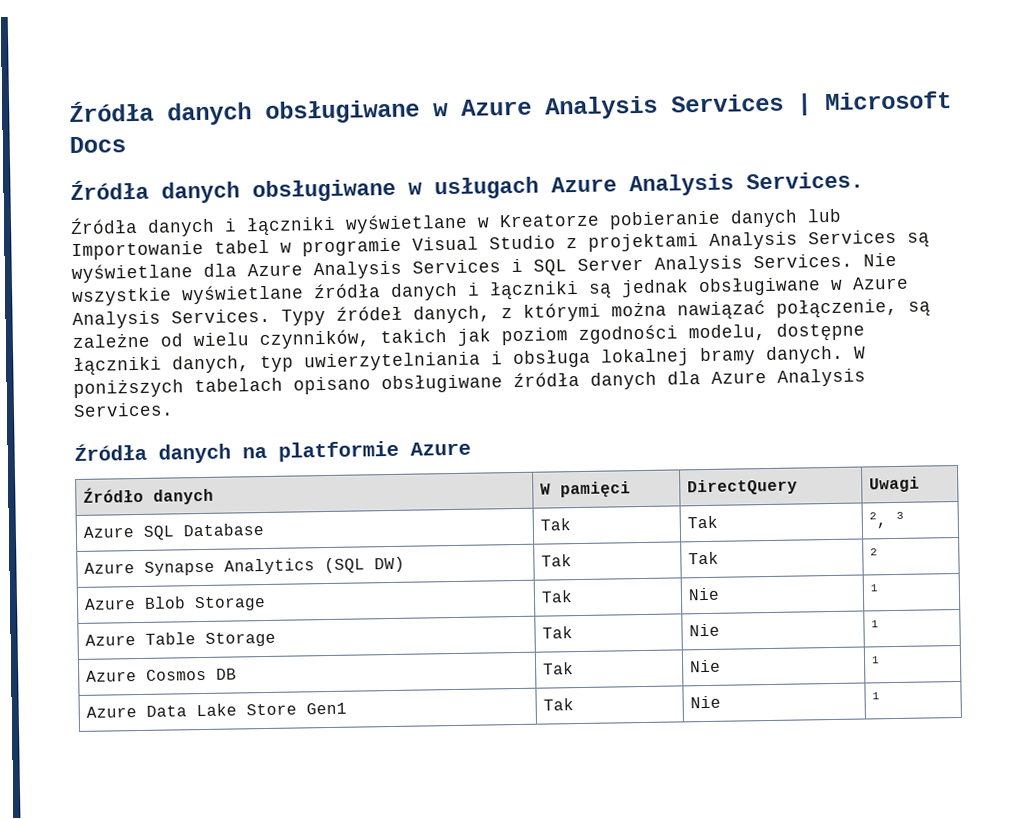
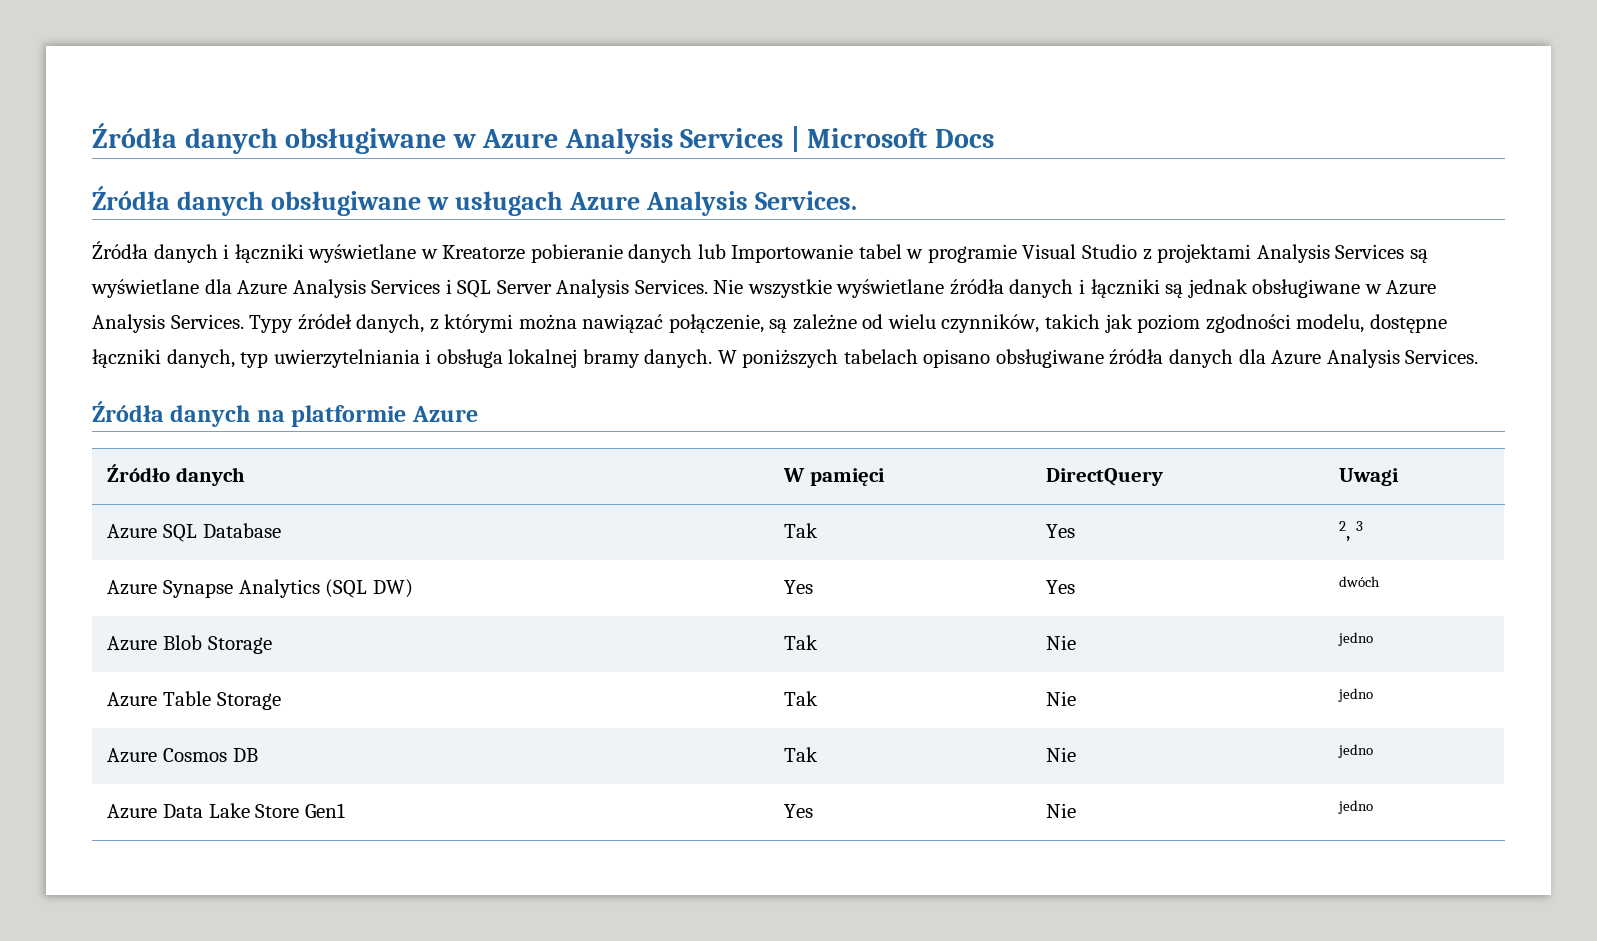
[687,515,719,529] Tak -> [1046,524,1076,538] Yes
[541,554,573,567] [688,551,720,565] [870,548,879,556] Tak | Tak | 2 -> [784,580,814,594] [1046,580,1076,594] [1339,576,1381,587] Yes | Yes | dwóch
[870,584,879,592] 1 -> [1338,632,1374,646] jedno
[871,620,880,628] 1 -> [1338,688,1374,702] jedno
[871,656,881,664] 1 -> [1338,744,1374,758] jedno
[543,698,575,711] [690,695,722,709] [872,692,881,700] Tak | Nie | 1 -> [784,804,814,818] [1046,803,1077,818] [1338,800,1374,814] Yes | Nie | jedno

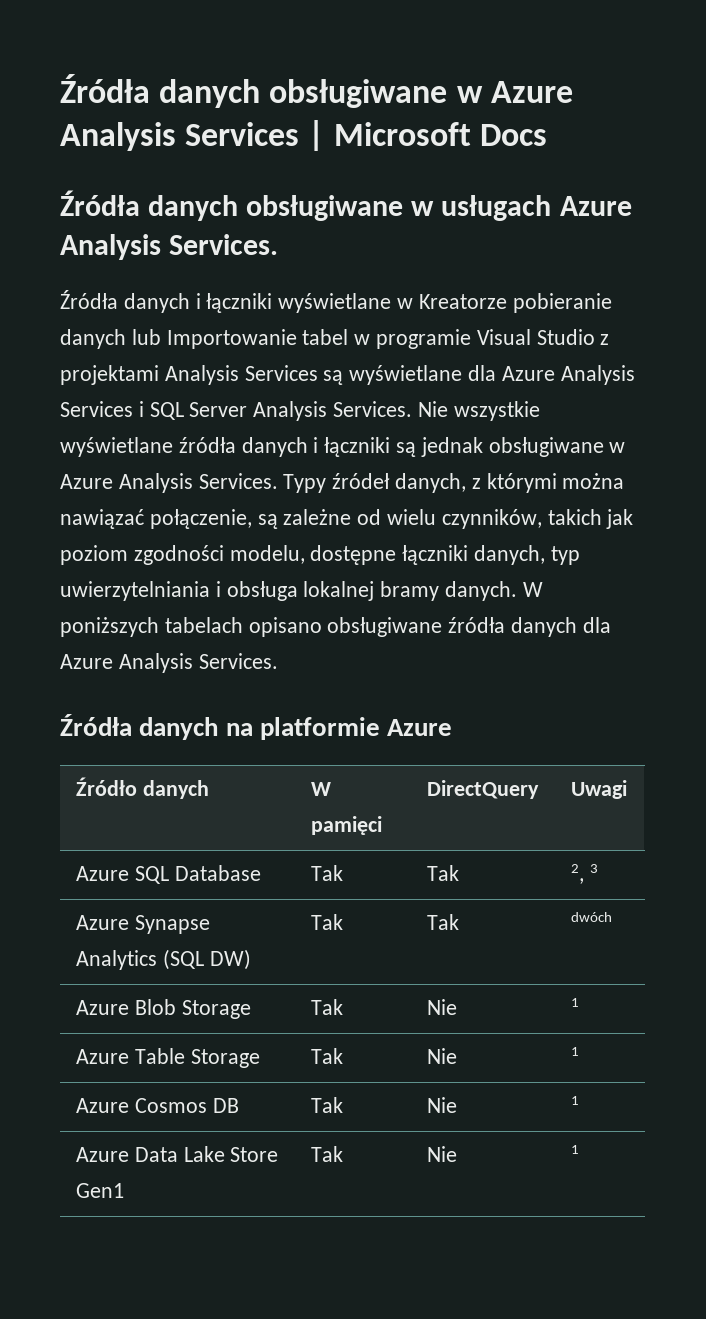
[1046,524,1076,538] Yes -> [427,865,460,881] Tak
[784,580,814,594] [1046,580,1076,594] Yes | Yes -> [311,914,344,930] [427,914,460,930] Tak | Tak
[1338,632,1374,646] jedno -> [571,998,580,1007] 1
[1338,688,1374,702] jedno -> [571,1047,580,1056] 1
[1338,744,1374,758] jedno -> [571,1096,580,1105] 1
[784,804,814,818] [1046,803,1077,818] [1338,800,1374,814] Yes | Nie | jedno -> [311,1146,344,1162] [427,1146,458,1162] [571,1145,580,1154] Tak | Nie | 1

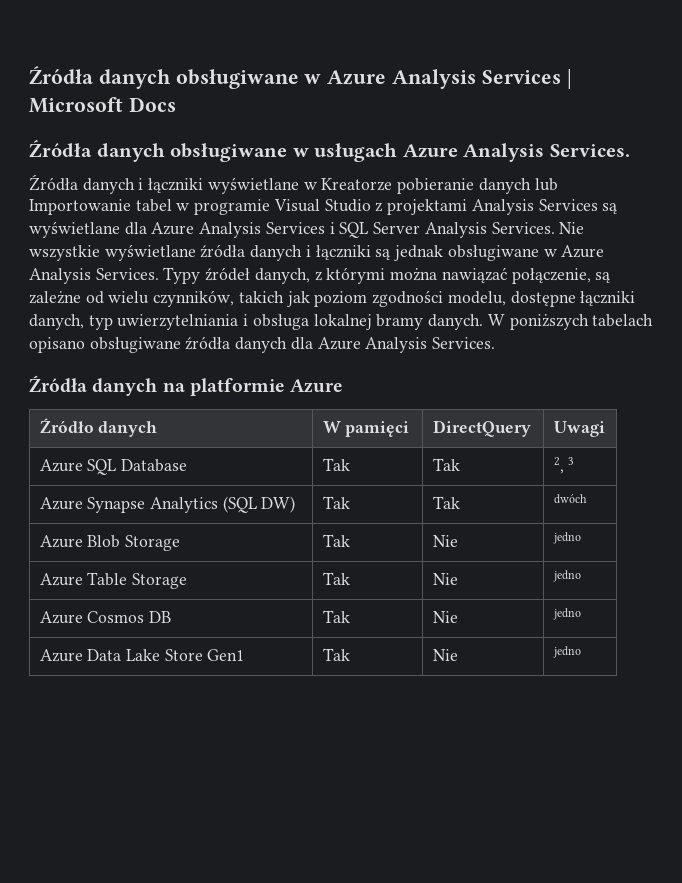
[571,998,580,1007] 1 -> [552,532,581,544] jedno
[571,1047,580,1056] 1 -> [552,570,581,582] jedno
[571,1096,580,1105] 1 -> [552,608,581,620] jedno
[571,1145,580,1154] 1 -> [552,646,581,658] jedno

